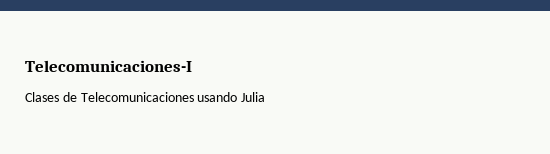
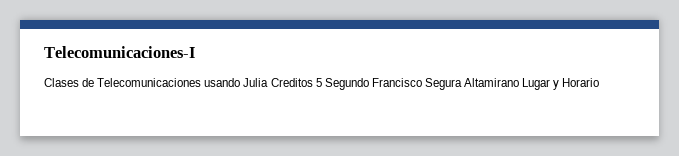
(266, 97) none -> [270,78,600,90] Creditos 5 Segundo Francisco Segura Altamirano Lugar y Horario

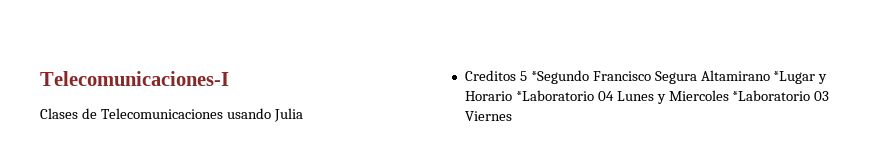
(269, 82) none -> (303, 115) //
[324,78,369,90] Segundo -> [530,70,589,84] *Segundo
[522,78,551,90] Lugar -> [773,71,816,84] *Lugar
(600, 82) none -> [515,90,830,104] [464,111,512,121] *Laboratorio 04 Lunes y Miercoles *Laboratorio 03 Viernes

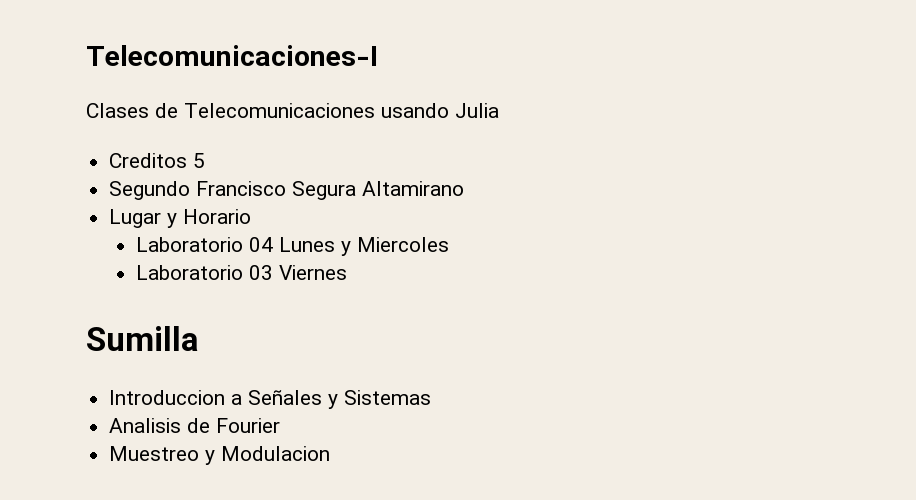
[530,70,589,84] *Segundo -> [109,181,191,200] // Segundo
[773,71,816,84] *Lugar -> [109,209,162,228] // Lugar
[515,90,594,101] *Laboratorio -> [135,237,243,252] // Laboratorio
[732,90,811,101] *Laboratorio -> [135,265,243,280] // Laboratorio
(512, 116) none -> [86,326,198,351] [109,390,432,409] [109,418,281,433] [109,446,331,465] // Sumilla // Introduccion a Señales y Sistemas // Analisis de Fourier // Muestreo y Modulacion

